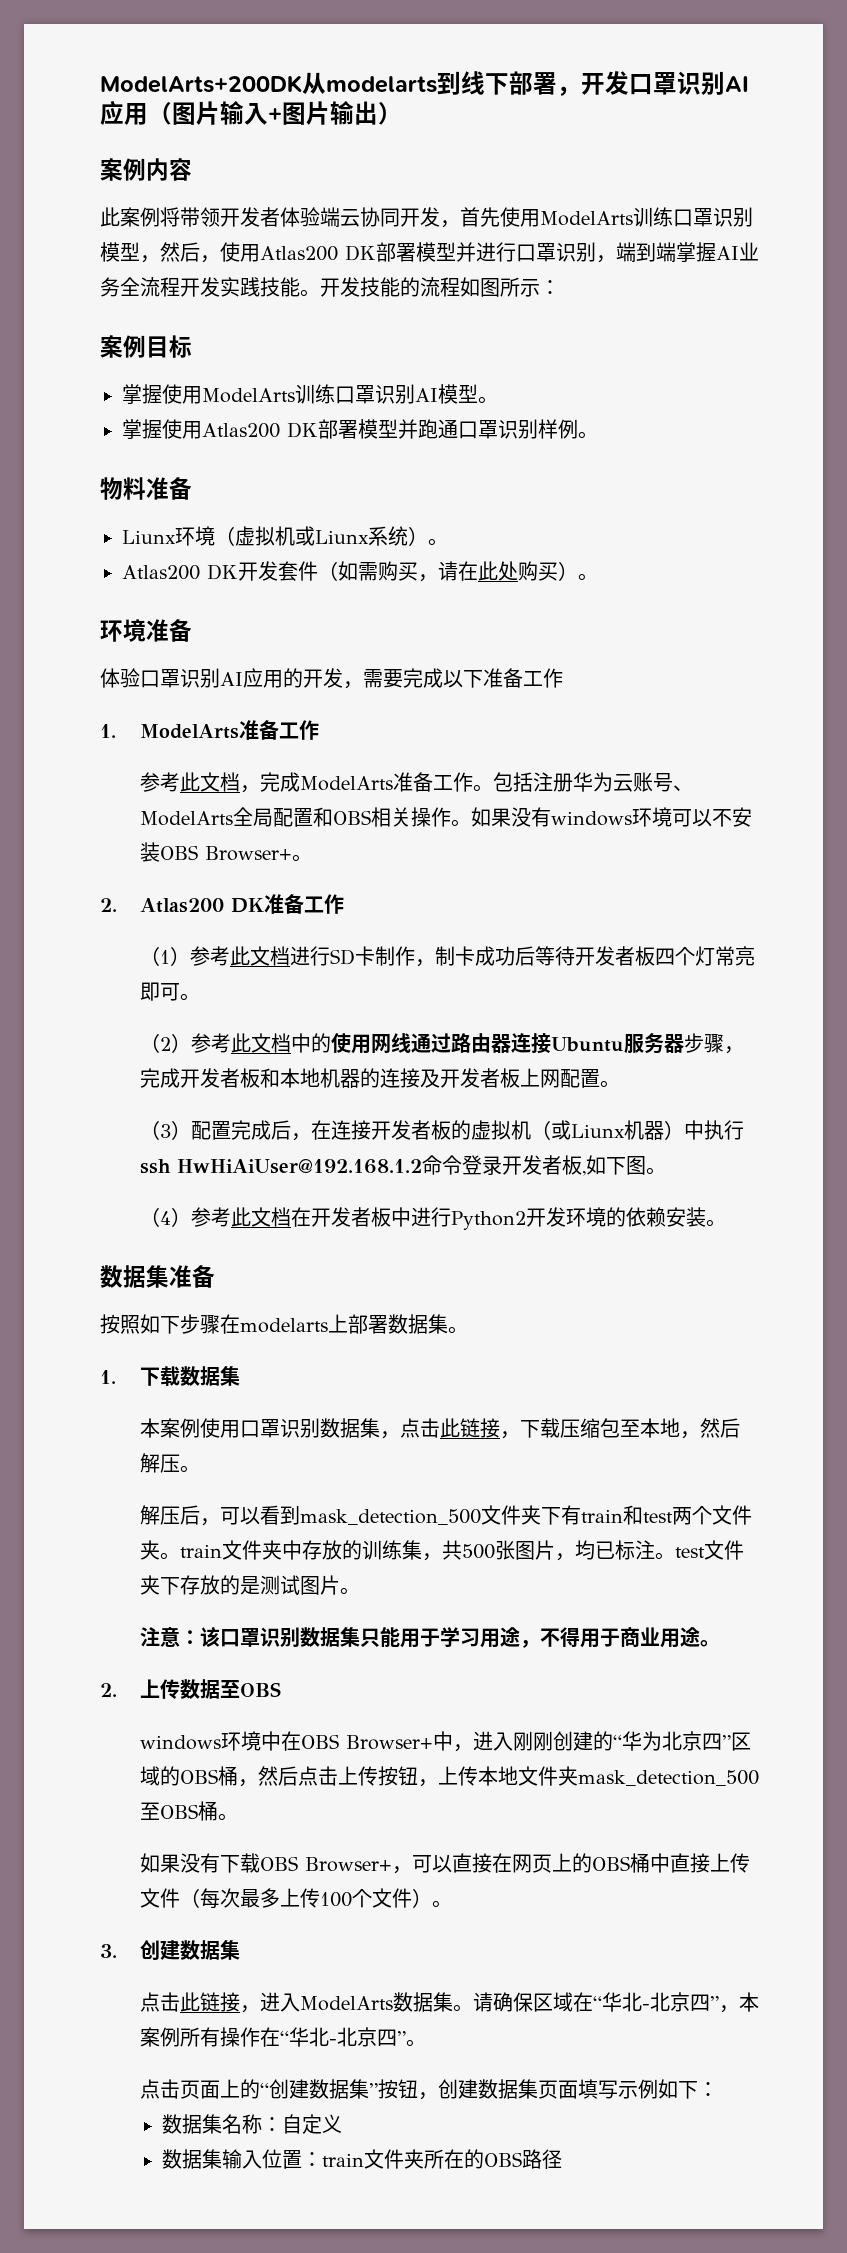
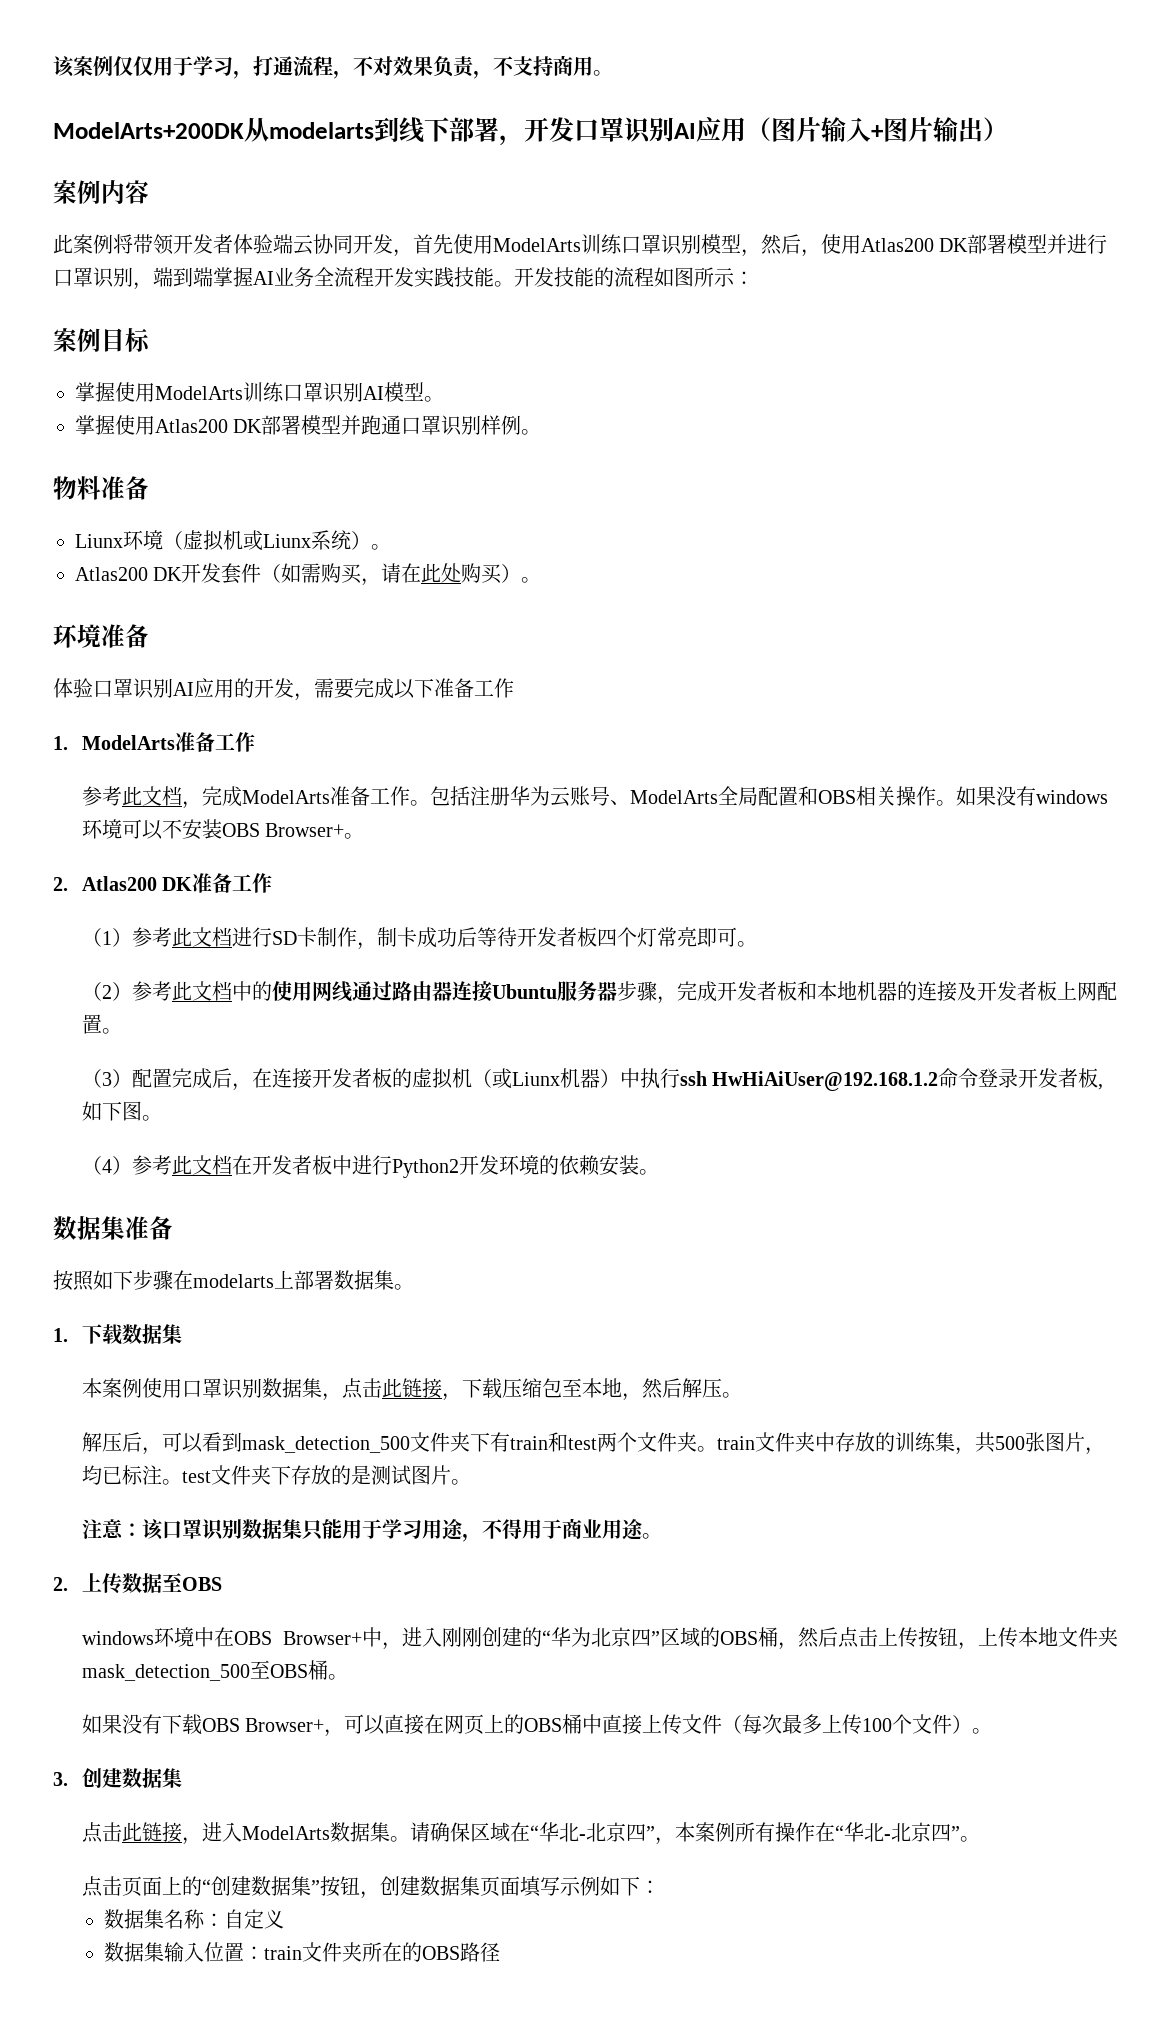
(100, 84) none -> [53,55,613,79] 该案例仅仅用于学习，打通流程，不对效果负责，不支持商用。 //

